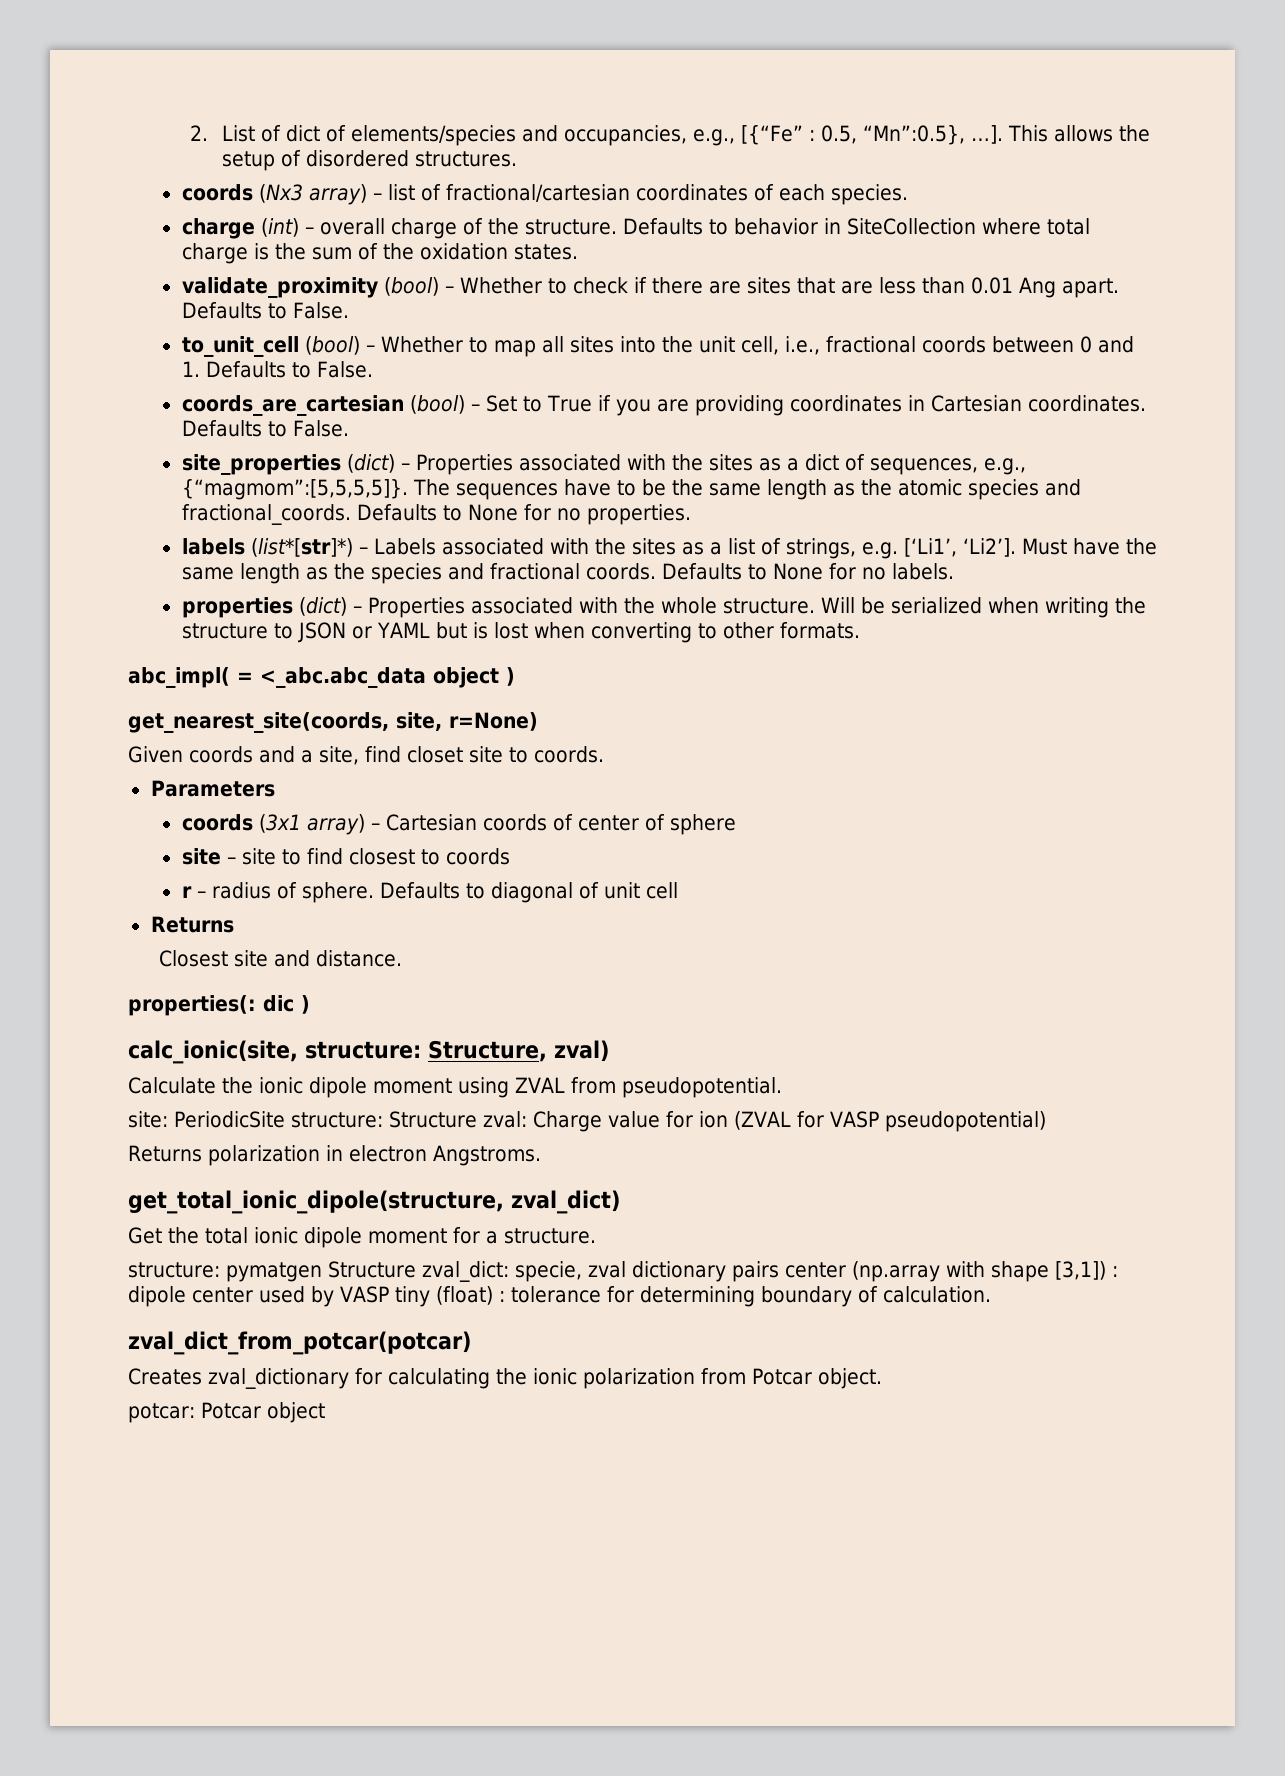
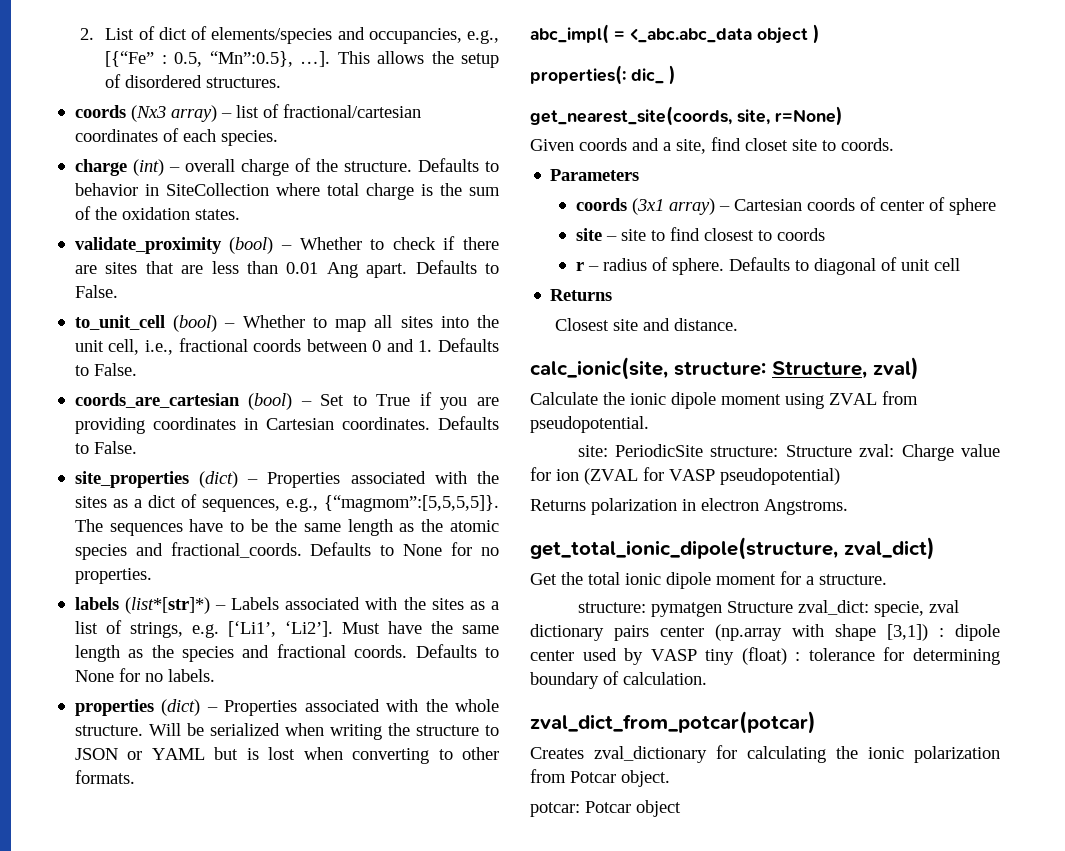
(515, 676) none -> [530,65,676,85] // properties(: dic_ )
[128,995,310,1016] // properties(: dic ) -> (739, 324) none

